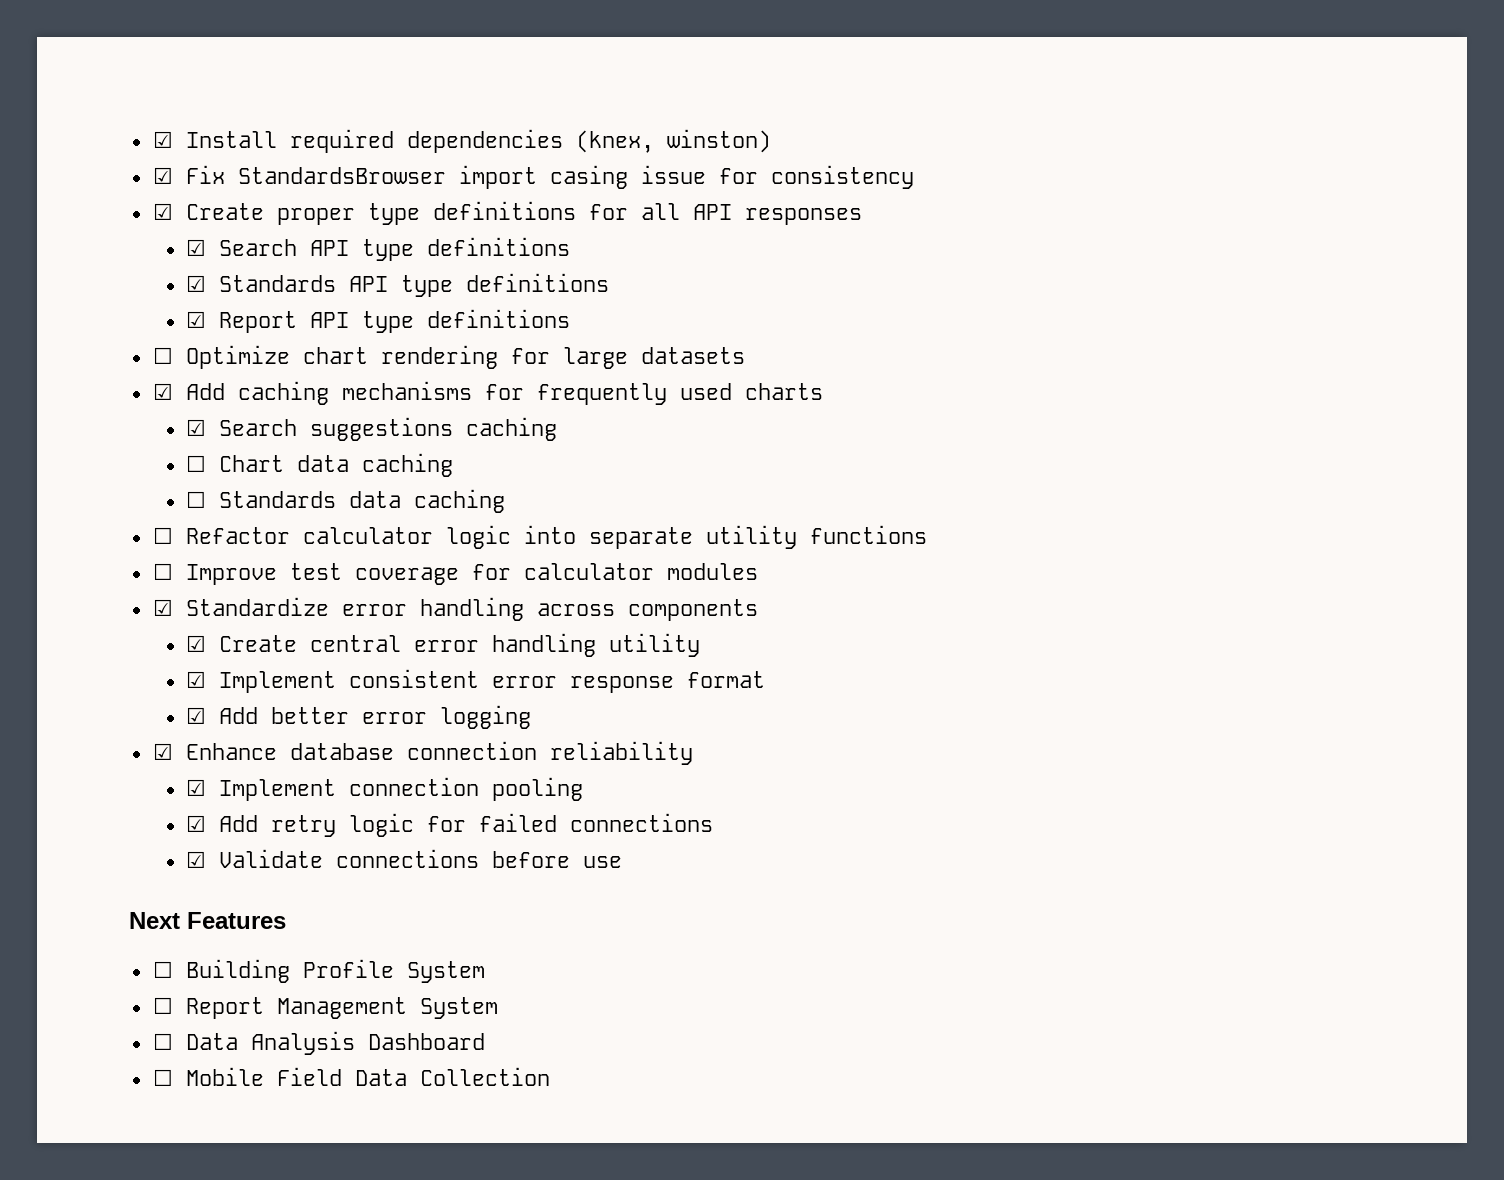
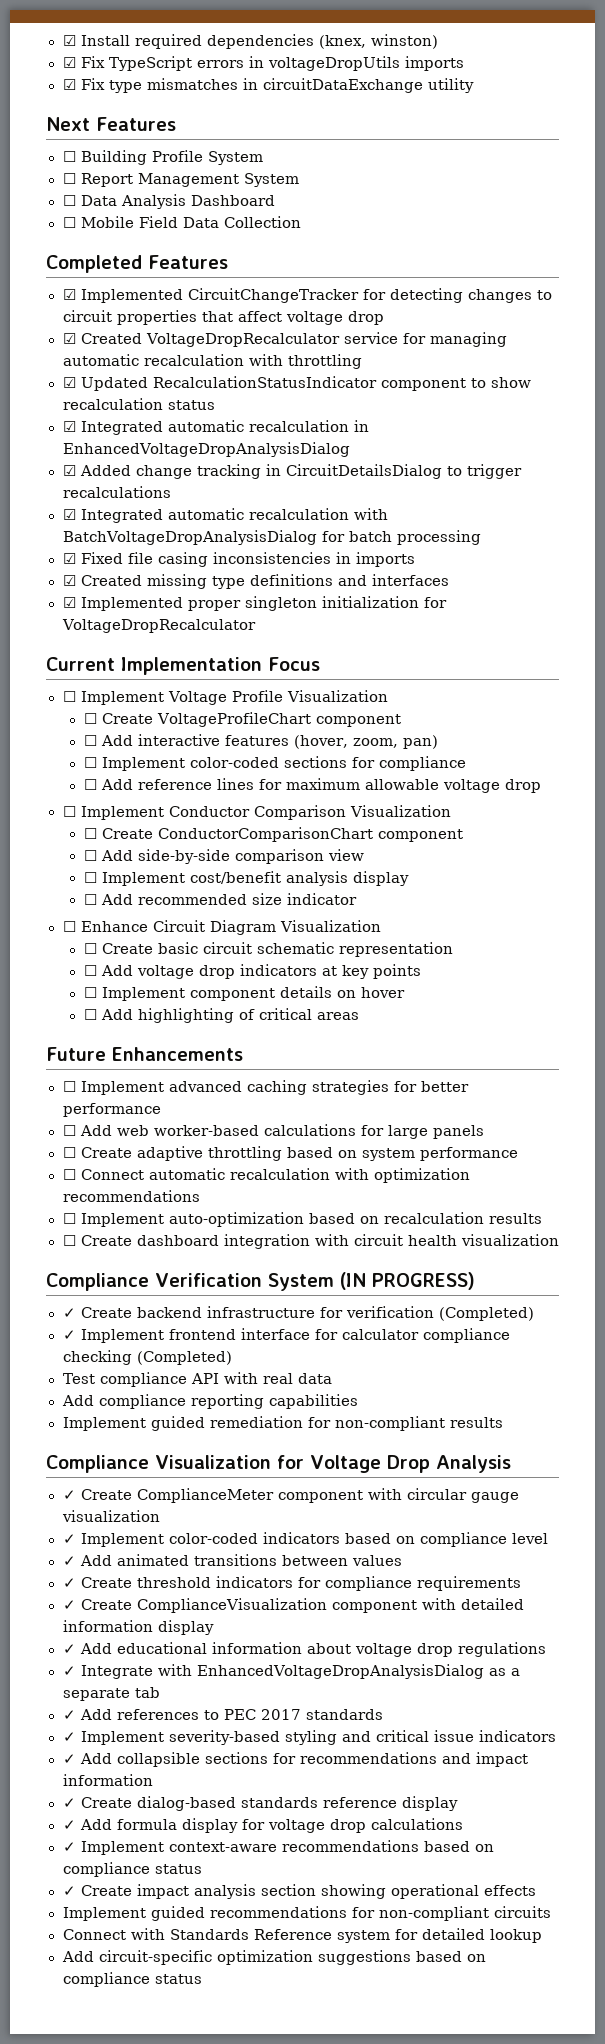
[237,165,914,189] [152,201,862,225] [186,237,571,261] [186,273,610,297] [186,309,571,333] [152,345,745,369] [152,381,823,405] [186,417,558,441] [186,453,454,477] [186,489,506,513] [152,525,927,549] [152,563,758,585] [152,597,758,621] [186,633,701,657] [186,669,766,693] [186,705,532,729] [152,741,693,765] [186,777,584,801] [186,813,714,837] [186,849,623,868] StandardsBrowser import casing issue for consistency // ☑ Create proper type definitions for all API responses // ☑ Search API type definitions // ☑ Standards API type definitions // ☑ Report API type definitions // ☐ Optimize chart rendering for large datasets // ☑ Add caching mechanisms for frequently used charts // ☑ Search suggestions caching // ☐ Chart data caching // ☐ Standards data caching // ☐ Refactor calculator logic into separate utility functions // ☐ Improve test coverage for calculator modules // ☑ Standardize error handling across components // ☑ Create central error handling utility // ☑ Implement consistent error response format // ☑ Add better error logging // ☑ Enhance database connection reliability // ☑ Implement connection pooling // ☑ Add retry logic for failed connections // ☑ Validate connections before use -> [108,56,464,71] [62,78,474,93] TypeScript errors in voltageDropUtils imports // ☑ Fix type mismatches in circuitDataExchange utility
(550, 1076) none -> [46,255,228,273] [62,288,552,303] [62,310,384,325] [62,332,508,347] [62,354,362,369] [62,376,531,391] [62,398,215,410] [62,420,369,435] [62,442,351,457] [62,464,522,479] [62,486,171,498] [62,508,388,523] [62,530,482,545] [62,552,415,567] [62,574,449,589] [62,596,447,611] [61,619,257,633] [46,657,320,675] [62,690,389,705] [83,712,401,727] [83,734,438,749] [83,756,466,771] [83,778,541,793] [62,805,451,820] [83,827,463,842] [83,849,364,864] [83,871,409,886] [83,893,357,905] [62,920,381,935] [83,942,453,957] [83,964,421,979] [83,986,405,1001] [83,1008,359,1023] [46,1047,243,1061] [62,1080,469,1095] [62,1103,161,1117] [62,1124,484,1139] [62,1146,518,1161] [62,1168,470,1183] [62,1190,200,1202] [62,1212,542,1227] [62,1234,559,1249] [46,1272,475,1291] [62,1306,534,1321] [62,1328,510,1343] [62,1350,232,1365] [62,1372,333,1387] [61,1394,358,1409] [62,1416,503,1431] [46,1455,511,1473] [62,1488,519,1503] [61,1510,160,1522] [62,1532,548,1547] [62,1554,402,1566] [62,1576,521,1591] [62,1598,524,1613] [62,1620,214,1635] [62,1642,546,1657] [62,1664,521,1679] [62,1687,160,1701] [62,1709,383,1720] [62,1730,556,1745] [62,1752,528,1767] [62,1774,153,1786] [62,1796,458,1811] [62,1818,463,1833] [62,1840,494,1855] [62,1862,202,1877] [62,1884,536,1899] [62,1906,551,1921] [62,1928,542,1943] [61,1950,486,1965] [62,1972,202,1987] // Completed Features // ☑ Implemented CircuitChangeTracker for detecting changes to circuit properties that affect voltage drop // ☑ Created VoltageDropRecalculator service for managing automatic recalculation with throttling // ☑ Updated RecalculationStatusIndicator component to show recalculation status // ☑ Integrated automatic recalculation in EnhancedVoltageDropAnalysisDialog // ☑ Added change tracking in CircuitDetailsDialog to trigger recalculations // ☑ Integrated automatic recalculation with BatchVoltageDropAnalysisDialog for batch processing // ☑ Fixed file casing inconsistencies in imports // ☑ Created missing type definitions and interfaces // ☑ Implemented proper singleton initialization for VoltageDropRecalculator // Current Implementation Focus // ☐ Implement Voltage Profile Visualization // ☐ Create VoltageProfileChart component // ☐ Add interactive features (hover, zoom, pan) // ☐ Implement color-coded sections for compliance // ☐ Add reference lines for maximum allowable voltage drop // ☐ Implement Conductor Comparison Visualization // ☐ Create ConductorComparisonChart component // ☐ Add side-by-side comparison view // ☐ Implement cost/benefit analysis display // ☐ Add recommended size indicator // ☐ Enhance Circuit Diagram Visualization // ☐ Create basic circuit schematic representation // ☐ Add voltage drop indicators at key points // ☐ Implement component details on hover // ☐ Add highlighting of critical areas // Future Enhancements // ☐ Implement advanced caching strategies for better performance // ☐ Add web worker-based calculations for large panels // ☐ Create adaptive throttling based on system performance // ☐ Connect automatic recalculation with optimization recommendations // ☐ Implement auto-optimization based on recalculation results // ☐ Create dashboard integration with circuit health visualization // Compliance Verification System (IN PROGRESS) // ✓ Create backend infrastructure for verification (Completed) // ✓ Implement frontend interface for calculator compliance checking (Completed) // Test compliance API with real data // Add compliance reporting capabilities // Implement guided remediation for non-compliant results // Compliance Visualization for Voltage Drop Analysis // ✓ Create ComplianceMeter component with circular gauge visualization // ✓ Implement color-coded indicators based on compliance level // ✓ Add animated transitions between values // ✓ Create threshold indicators for compliance requirements // ✓ Create ComplianceVisualization component with detailed information display // ✓ Add educational information about voltage drop regulations // ✓ Integrate with EnhancedVoltageDropAnalysisDialog as a separate tab // ✓ Add references to PEC 2017 standards // ✓ Implement severity-based styling and critical issue indicators // ✓ Add collapsible sections for recommendations and impact information // ✓ Create dialog-based standards reference display // ✓ Add formula display for voltage drop calculations // ✓ Implement context-aware recommendations based on compliance status // ✓ Create impact analysis section showing operational effects // Implement guided recommendations for non-compliant circuits // Connect with Standards Reference system for detailed lookup // Add circuit-specific optimization suggestions based on compliance status

